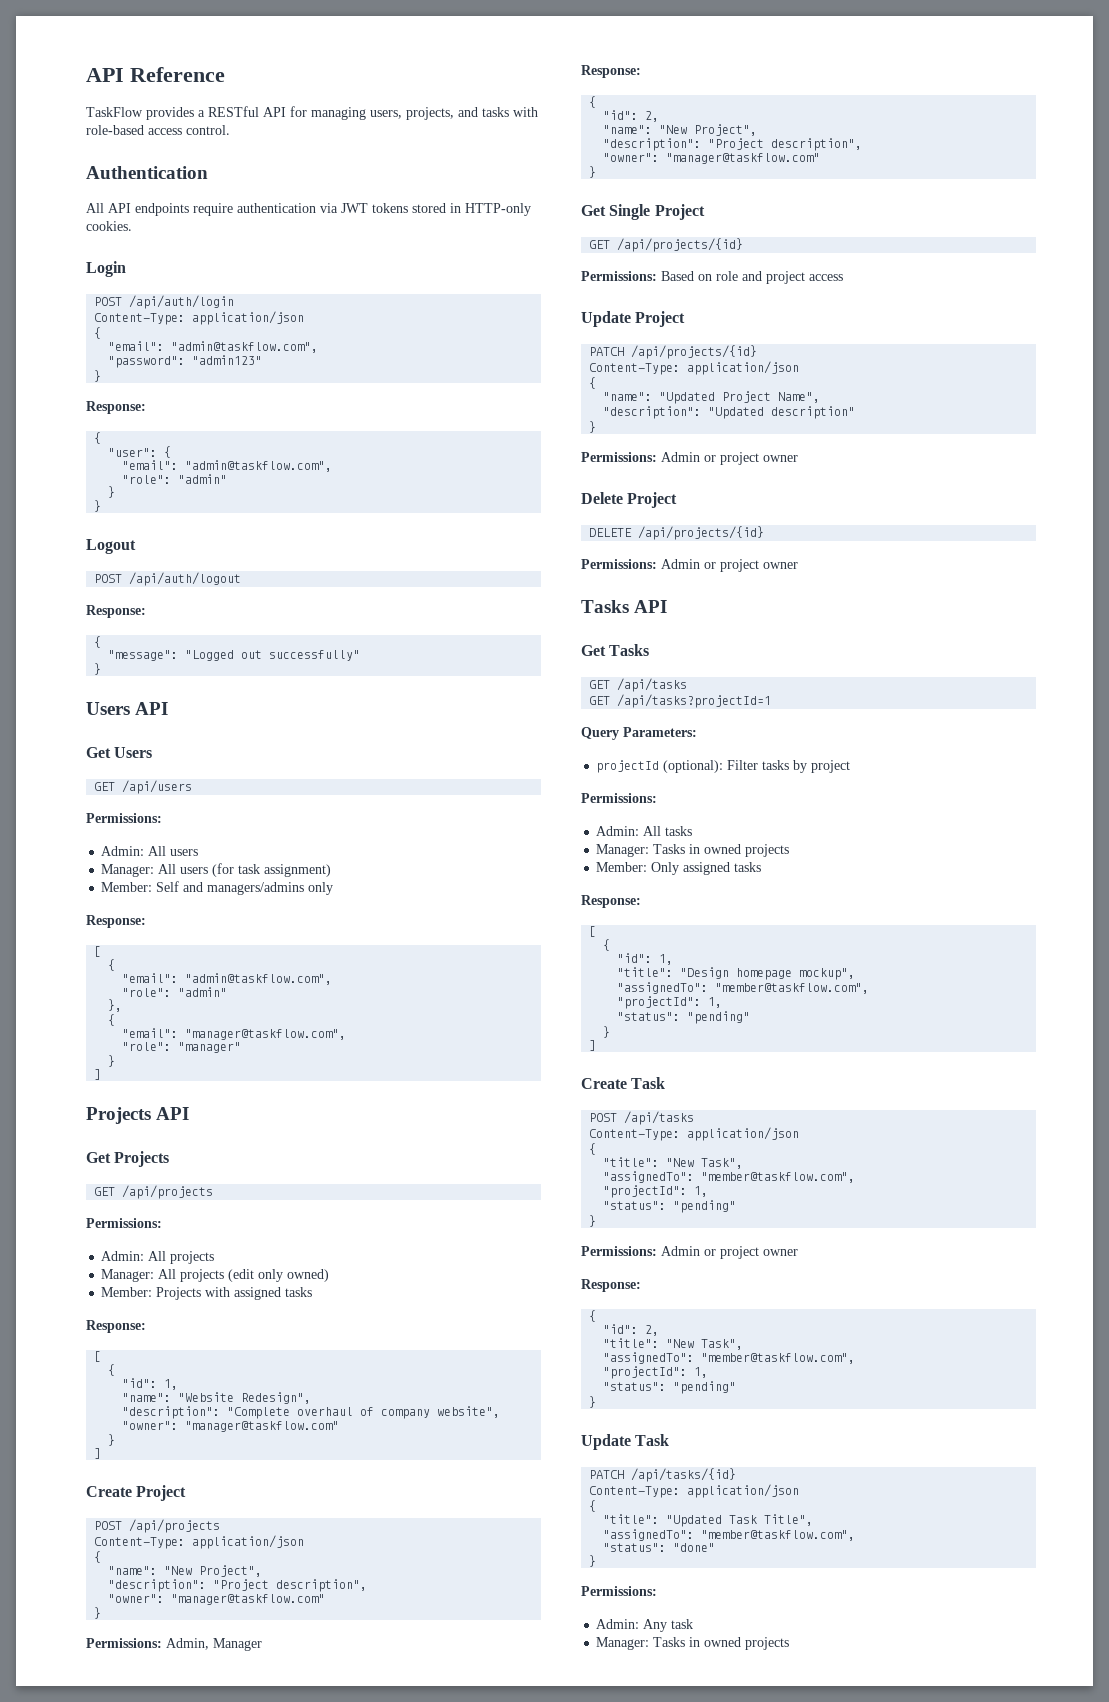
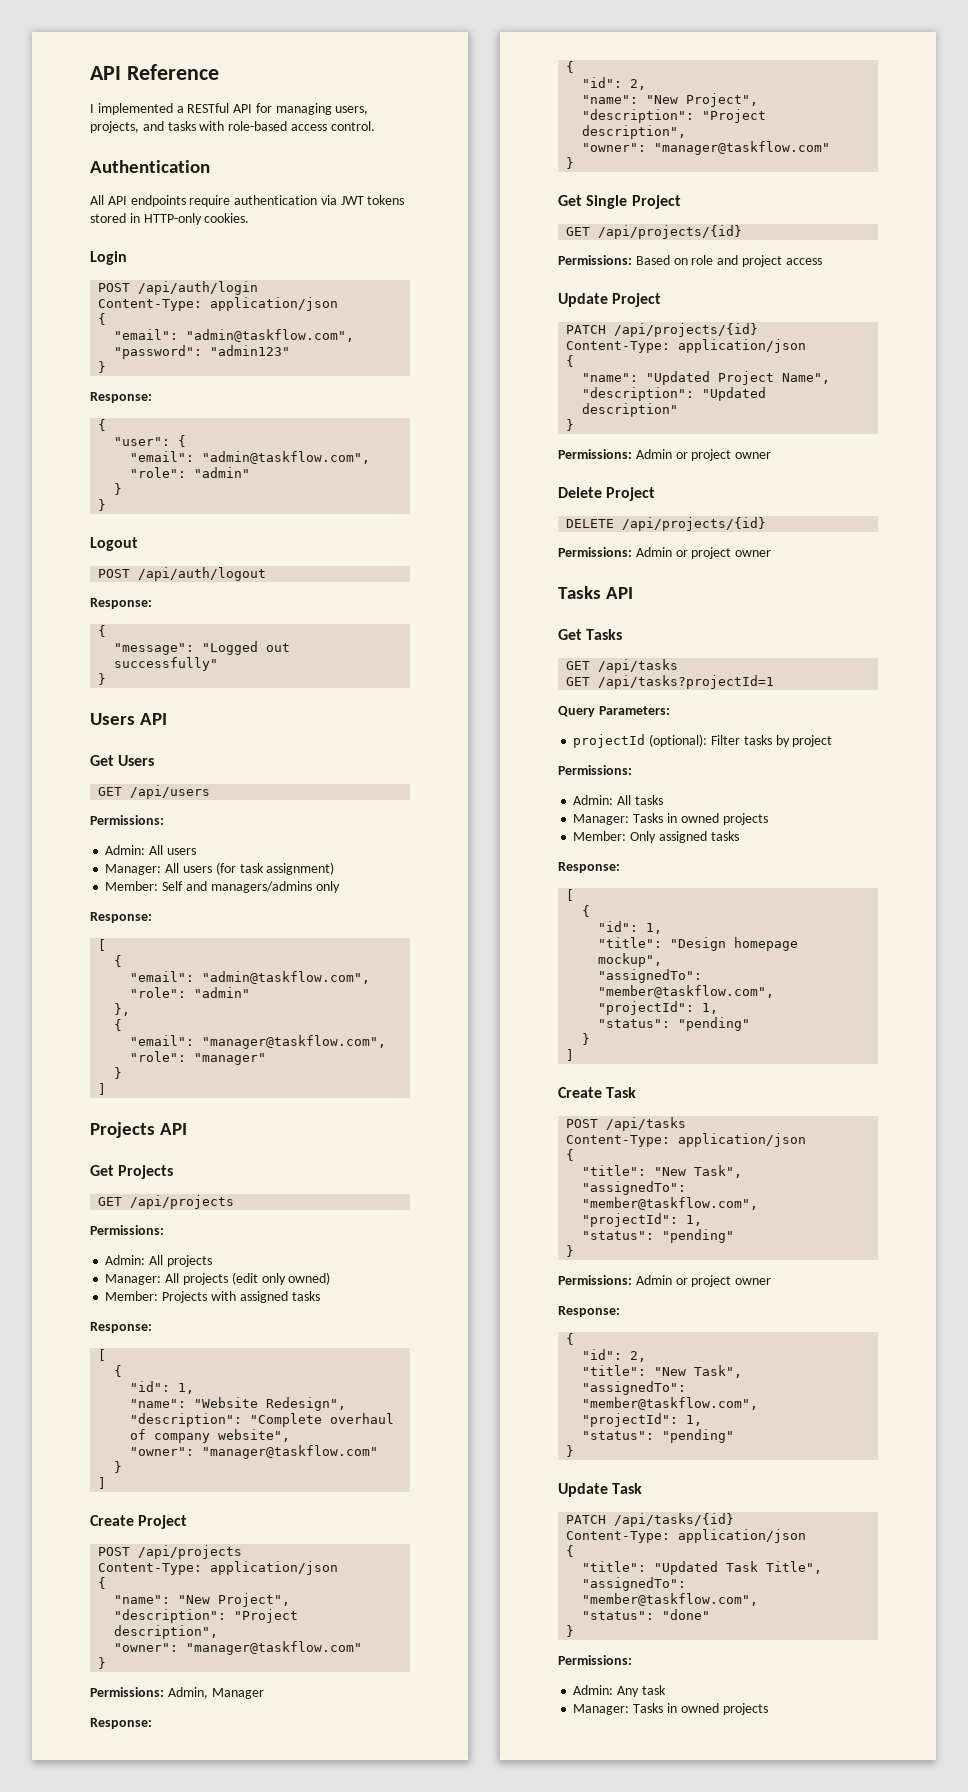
[86,107,194,120] TaskFlow provides -> [90,103,173,115] I implemented

